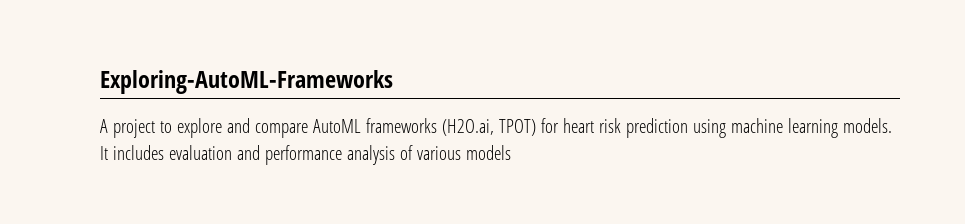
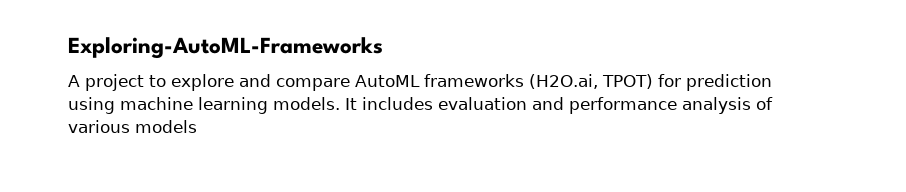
[562,118,621,133] heart risk -> (681, 80) none

